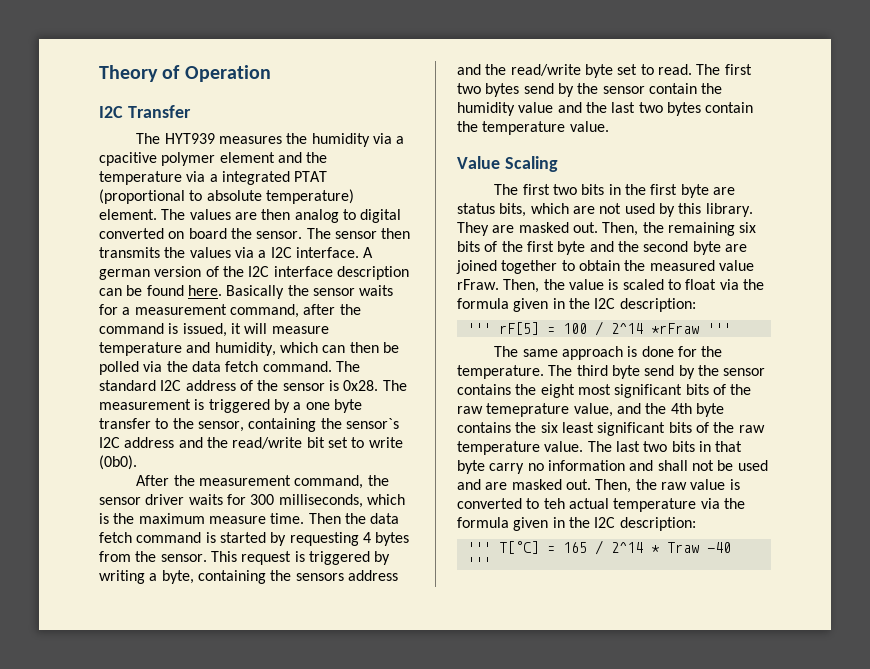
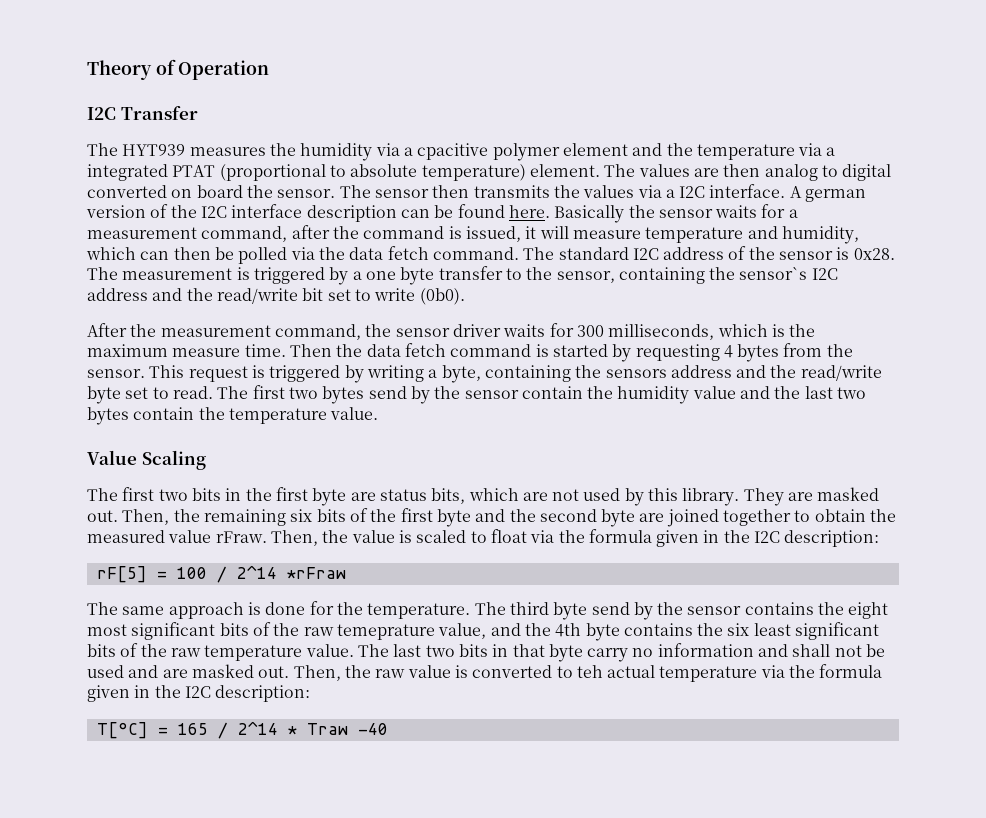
[466,323,491,334] ''' -> (880, 538) none
[706,323,731,334] ''' -> (346, 573) none
[466,542,491,553] ''' -> (311, 693) none
[466,557,491,568] ''' -> (388, 729) none

